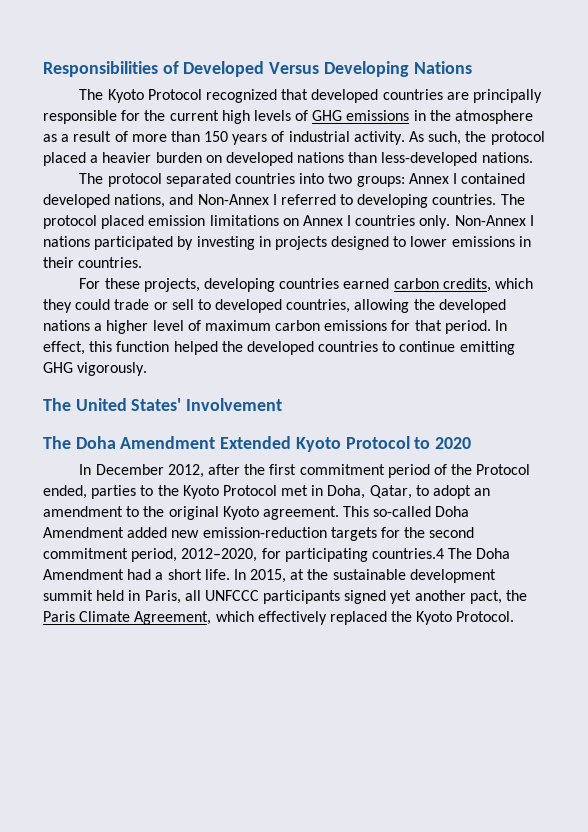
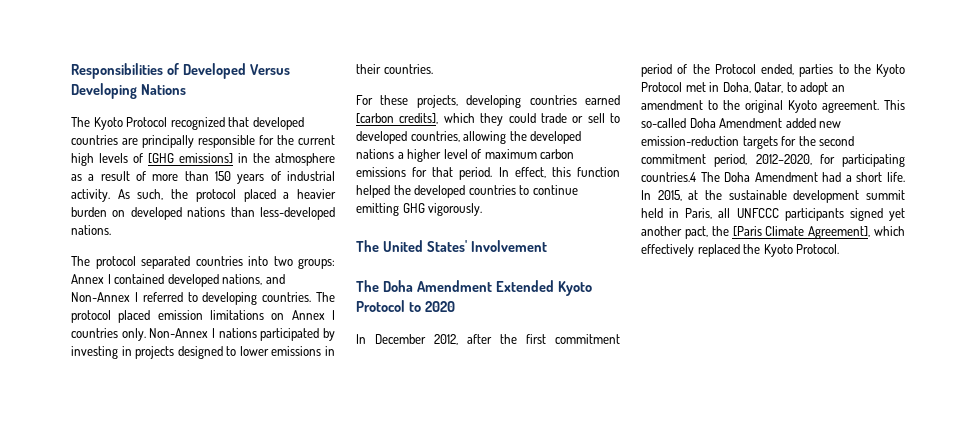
[312,110,410,121] GHG emissions -> [148,153,233,163] [GHG emissions]
[393,278,491,292] carbon credits, -> [356,113,439,124] [carbon credits],
[43,611,212,625] Paris Climate Agreement, -> [732,226,871,239] [Paris Climate Agreement],

